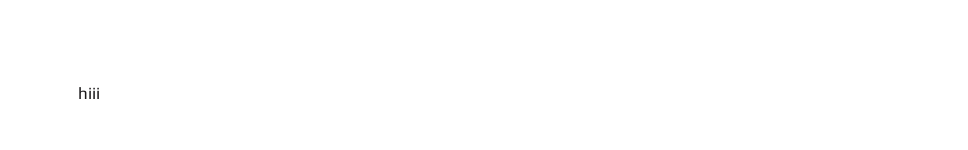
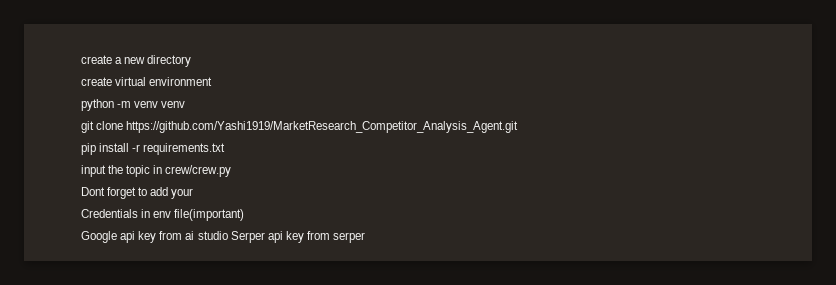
[78,87,100,99] hiii -> [81,55,192,67] [81,77,213,86] [81,99,186,111] [81,121,519,133] [81,143,226,155] [81,165,232,177] [81,187,194,199] [81,209,245,221] [81,231,366,243] create a new directory // create virtual environment // python -m venv venv // git clone https://github.com/Yashi1919/MarketResearch_Competitor_Analysis_Agent.git // pip install -r requirements.txt // input the topic in crew/crew.py // Dont forget to add your // Credentials in env file(important) // Google api key from ai studio Serper api key from serper

